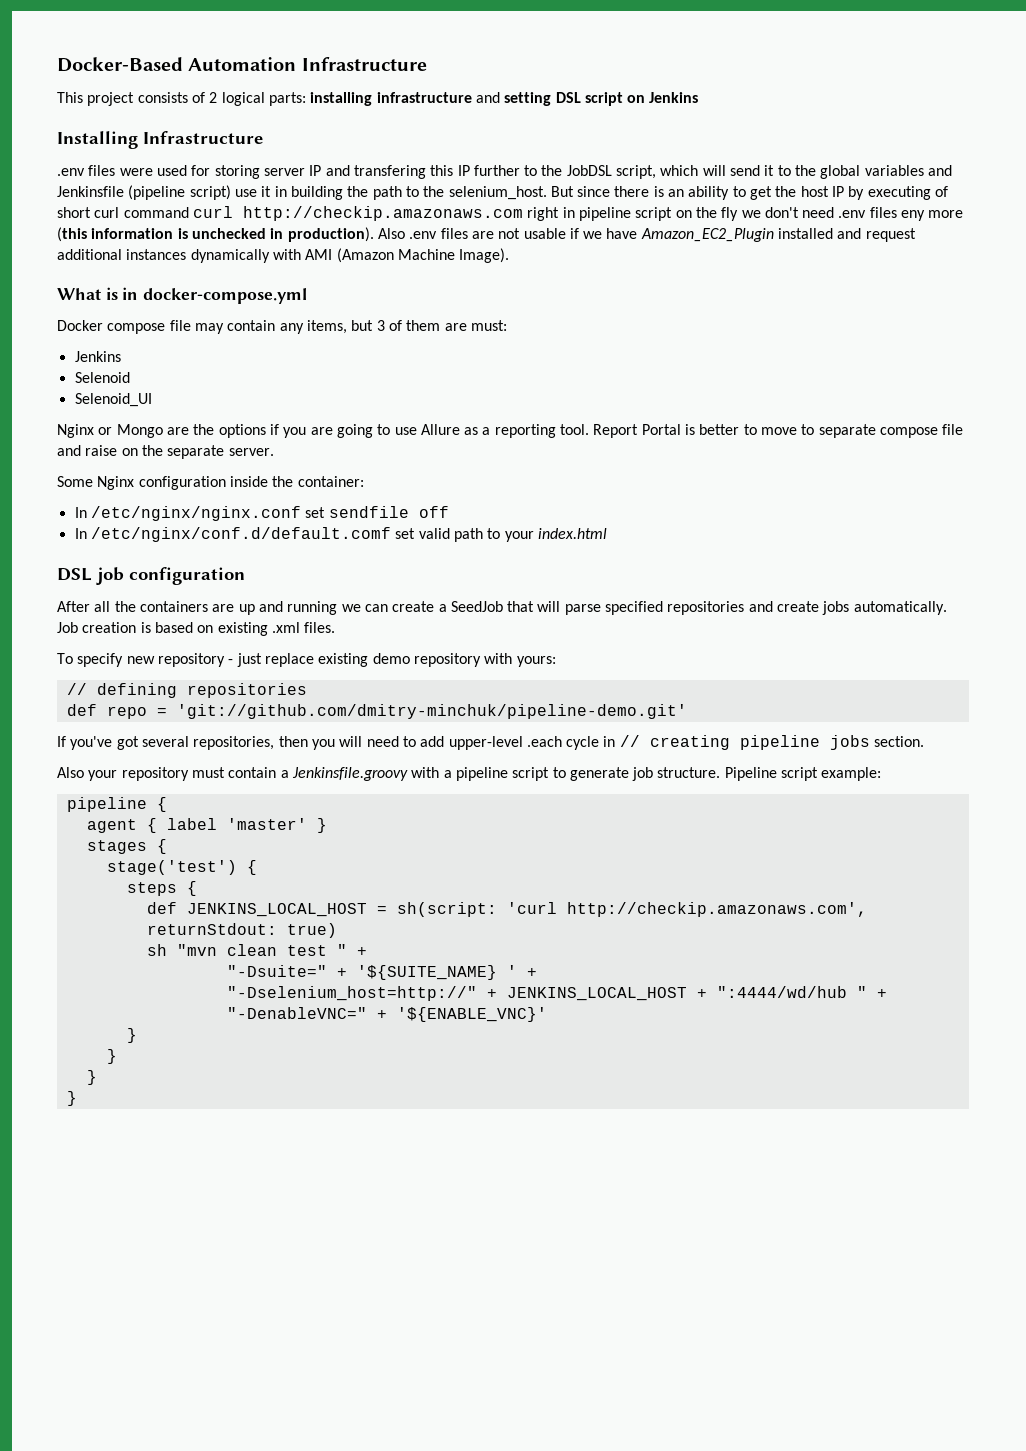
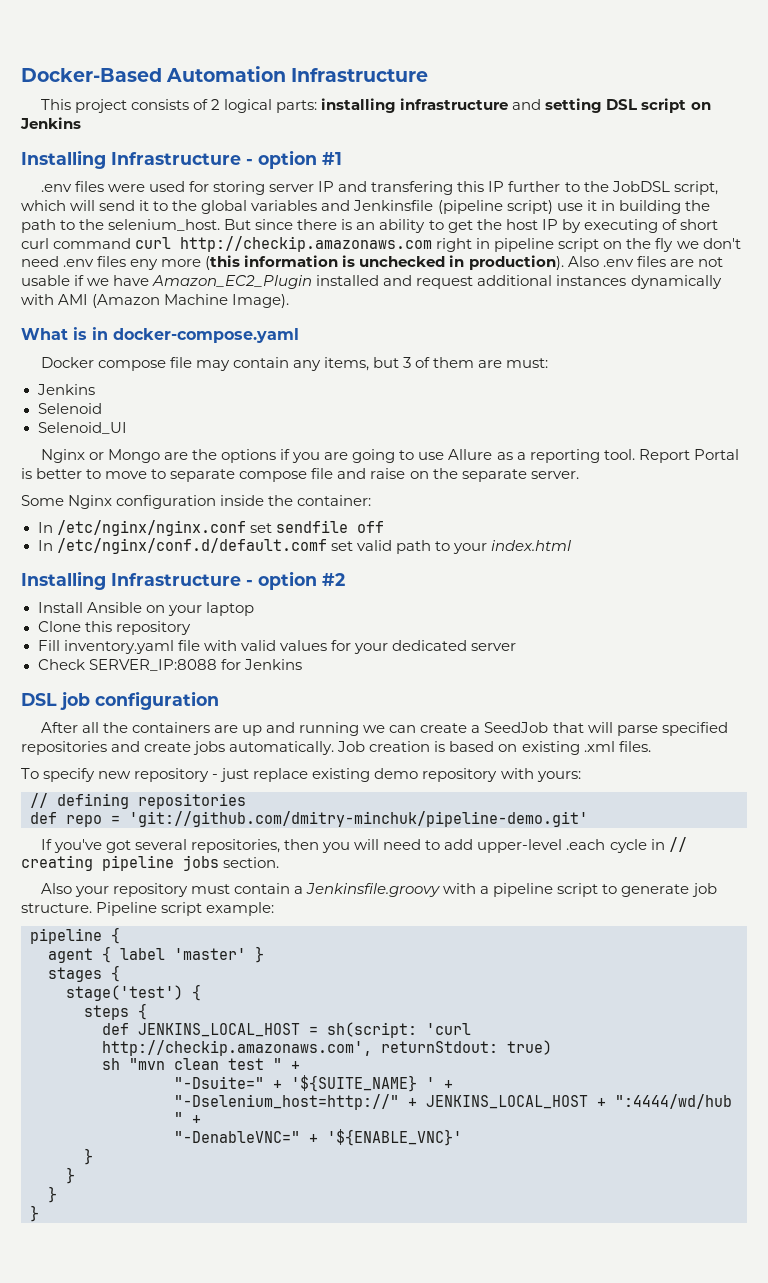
(263, 137) none -> [246,150,342,169] - option #1
[143,288,308,304] docker-compose.yml -> [113,328,299,343] docker-compose.yaml
(607, 533) none -> [21,571,345,590] [37,602,254,616] [37,621,191,635] [37,640,516,654] [37,659,302,671] // Installing Infrastructure - option #2 // Install Ansible on your laptop // Clone this repository // Fill inventory.yaml file with valid values for your dedicated server // Check SERVER_IP:8088 for Jenkins

